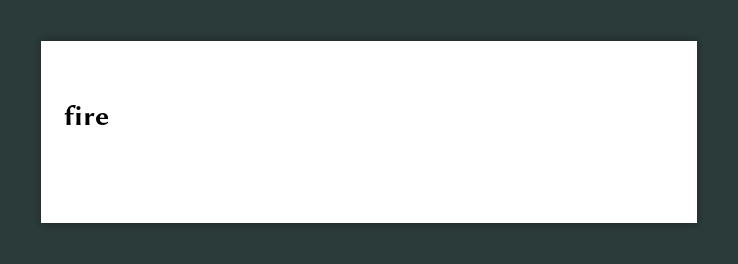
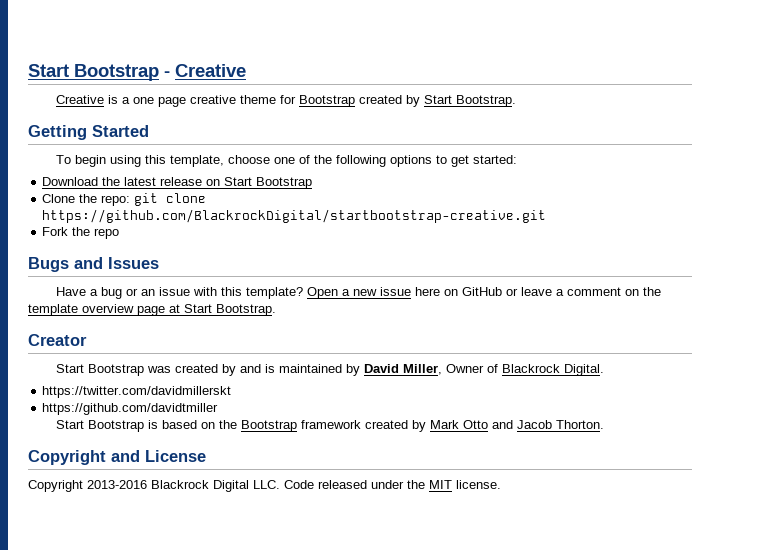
[64,105,109,125] fire -> [28,64,246,81] [56,95,517,107] [28,125,149,140] [56,155,518,167] [42,177,313,189] [42,193,207,206] [42,209,547,223] [42,227,120,239] [28,257,159,272] [56,287,662,299] [28,304,276,316] [28,334,87,346] [56,364,605,376] [42,386,232,398] [42,403,219,415] [56,420,605,432] [28,450,206,465] [28,480,501,492] Start Bootstrap - Creative // Creative is a one page creative theme for Bootstrap created by Start Bootstrap. // Getting Started // To begin using this template, choose one of the following options to get started: // Download the latest release on Start Bootstrap // Clone the repo: git clone https://github.com/BlackrockDigital/startbootstrap-creative.git // Fork the repo // Bugs and Issues // Have a bug or an issue with this template? Open a new issue here on GitHub or leave a comment on the template overview page at Start Bootstrap. // Creator // Start Bootstrap was created by and is maintained by David Miller, Owner of Blackrock Digital. // https://twitter.com/davidmillerskt // https://github.com/davidtmiller // Start Bootstrap is based on the Bootstrap framework created by Mark Otto and Jacob Thorton. // Copyright and License // Copyright 2013-2016 Blackrock Digital LLC. Code released under the MIT license.

